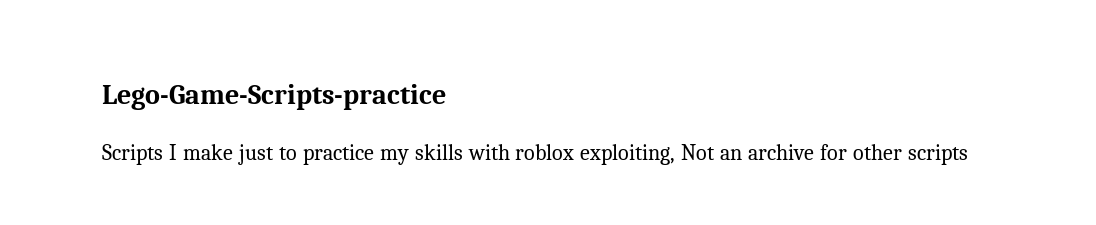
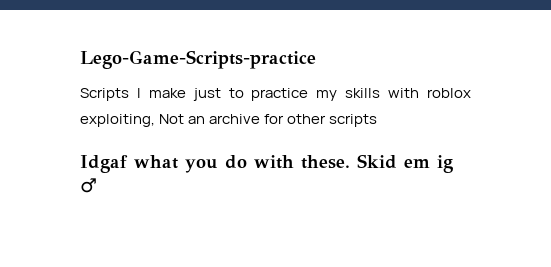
(969, 154) none -> [80,154,453,173] [80,178,97,193] // Idgaf what you do with these. Skid em ig ♂

